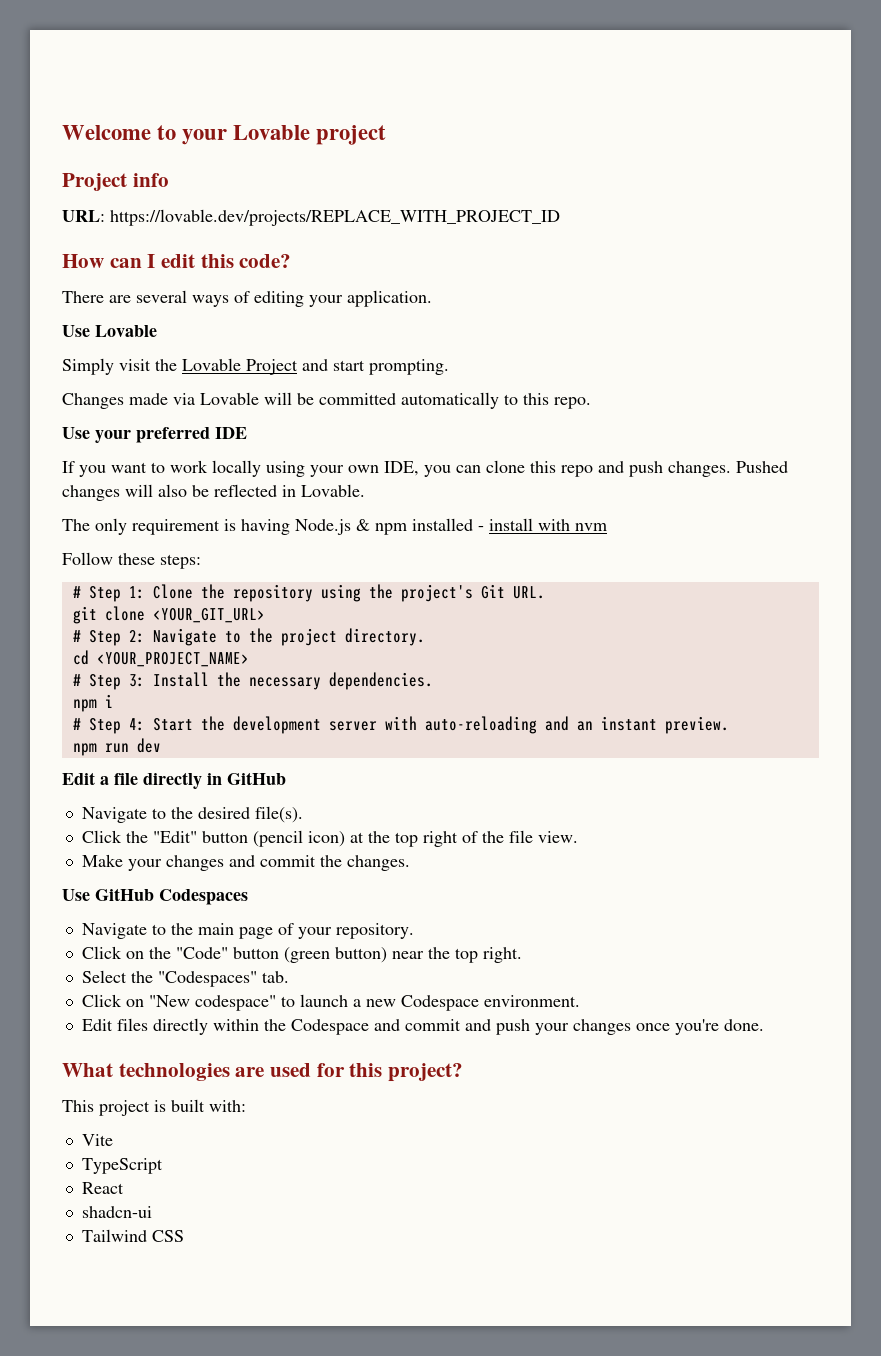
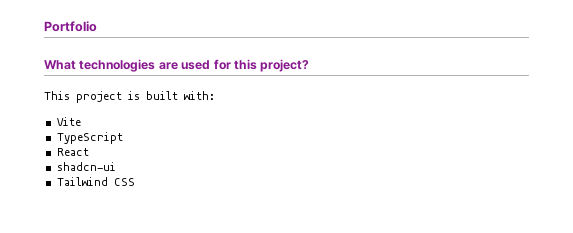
[62,125,387,145] [62,173,169,191] [62,209,560,226] [62,254,292,268] [62,290,432,307] [62,325,157,337] [62,358,449,375] [62,392,591,409] [62,427,247,443] [62,460,788,477] [62,484,365,501] [62,518,607,535] [62,552,201,569] [72,584,545,602] [72,606,265,624] [72,628,425,646] [72,650,249,667] [72,672,433,690] [72,694,113,712] [72,716,729,734] [72,738,161,756] [62,772,286,789] [81,806,303,823] [81,830,578,847] [81,854,410,871] [62,888,248,905] [81,923,414,939] [81,946,522,963] [81,970,289,987] [81,994,580,1011] [81,1018,764,1035] Welcome to your Lovable project // Project info // URL: https://lovable.dev/projects/REPLACE_WITH_PROJECT_ID // How can I edit this code? // There are several ways of editing your application. // Use Lovable // Simply visit the Lovable Project and start prompting. // Changes made via Lovable will be committed automatically to this repo. // Use your preferred IDE // If you want to work locally using your own IDE, you can clone this repo and push changes. Pushed changes will also be reflected in Lovable. // The only requirement is having Node.js & npm installed - install with nvm // Follow these steps: // # Step 1: Clone the repository using the project's Git URL. // git clone <YOUR_GIT_URL> // # Step 2: Navigate to the project directory. // cd <YOUR_PROJECT_NAME> // # Step 3: Install the necessary dependencies. // npm i // # Step 4: Start the development server with auto-reloading and an instant preview. // npm run dev // Edit a file directly in GitHub // Navigate to the desired file(s). // Click the "Edit" button (pencil icon) at the top right of the file view. // Make your changes and commit the changes. // Use GitHub Codespaces // Navigate to the main page of your repository. // Click on the "Code" button (green button) near the top right. // Select the "Codespaces" tab. // Click on "New codespace" to launch a new Codespace environment. // Edit files directly within the Codespace and commit and push your changes once you're done. -> [44,21,97,32] Portfolio

